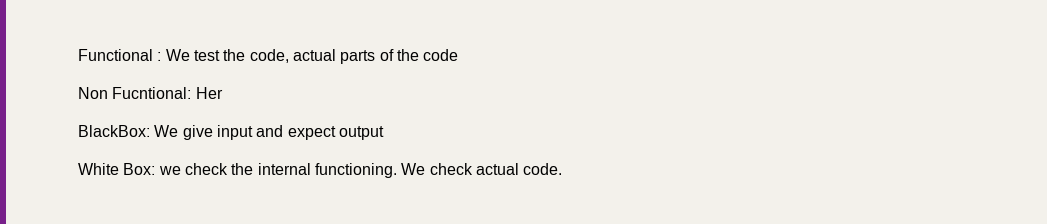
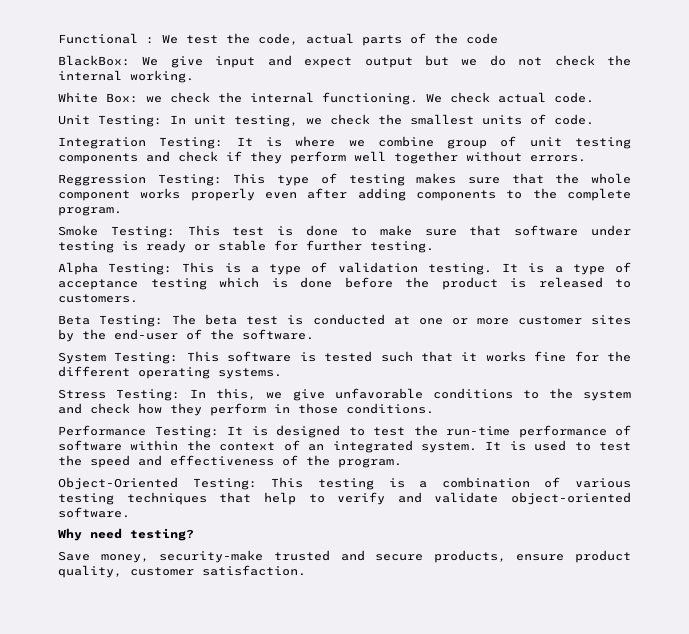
[78,87,223,99] // Non Fucntional: Her -> (498, 38) none
(384, 133) none -> [424,55,632,66] [58,70,194,83] but we do not check the internal working.
(563, 169) none -> [58,114,594,127] [58,136,632,149] [58,151,586,164] [58,173,631,186] [58,188,631,201] [58,206,122,216] [58,225,631,238] [58,240,434,253] [58,262,631,275] [58,277,631,290] [58,294,138,303] [58,314,631,327] [58,329,314,342] [58,351,631,364] [58,366,282,379] [58,388,632,401] [58,403,434,416] [58,425,631,438] [58,440,631,453] [58,455,402,468] [58,477,631,490] [58,492,631,505] [58,507,130,518] [58,528,194,541] [58,550,631,563] [58,565,306,578] // Unit Testing: In unit testing, we check the smallest units of code. // Integration Testing: It is where we combine group of unit testing components and check if they perform well together without errors. // Reggression Testing: This type of testing makes sure that the whole component works properly even after adding components to the complete program. // Smoke Testing: This test is done to make sure that software under testing is ready or stable for further testing. // Alpha Testing: This is a type of validation testing. It is a type of acceptance testing which is done before the product is released to customers. // Beta Testing: The beta test is conducted at one or more customer sites by the end-user of the software. // System Testing: This software is tested such that it works fine for the different operating systems. // Stress Testing: In this, we give unfavorable conditions to the system and check how they perform in those conditions. // Performance Testing: It is designed to test the run-time performance of software within the context of an integrated system. It is used to test the speed and effectiveness of the program. // Object-Oriented Testing: This testing is a combination of various testing techniques that help to verify and validate object-oriented software. // Why need testing? // Save money, security-make trusted and secure products, ensure product quality, customer satisfaction.

